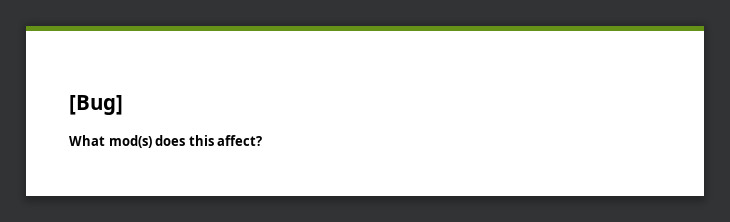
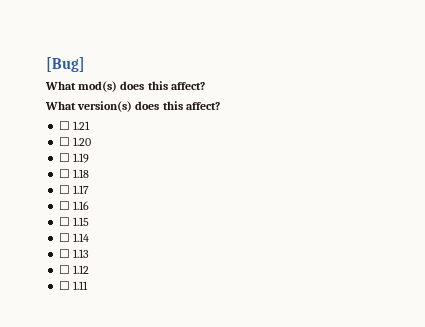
(263, 140) none -> [45,101,220,112] [59,121,91,130] [59,137,92,146] [59,153,90,163] [59,169,90,178] [59,185,90,194] [59,201,90,210] [59,217,90,226] [59,233,90,242] [59,249,90,258] [59,265,90,274] [59,281,89,290] // What version(s) does this affect? // ☐ 1.21 // ☐ 1.20 // ☐ 1.19 // ☐ 1.18 // ☐ 1.17 // ☐ 1.16 // ☐ 1.15 // ☐ 1.14 // ☐ 1.13 // ☐ 1.12 // ☐ 1.11

